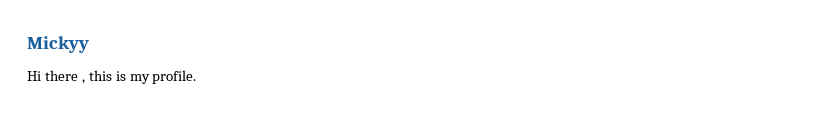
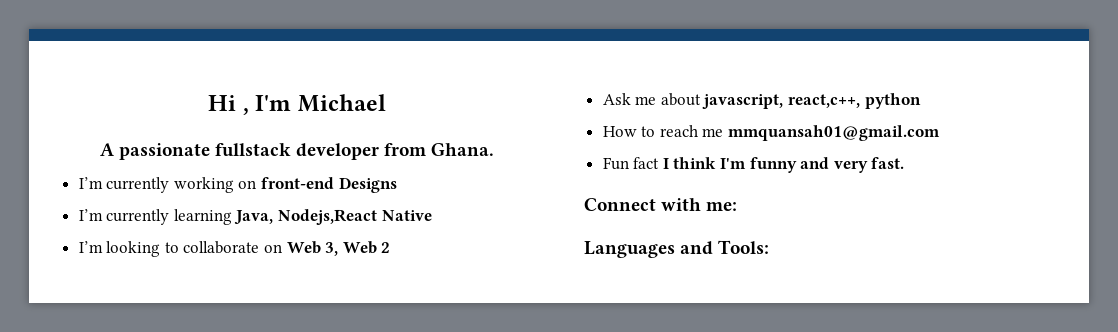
[27,36,89,53] [27,70,197,84] Mickyy // Hi there , this is my profile. -> [208,94,386,115] [99,143,495,160] [78,177,397,193] [78,209,432,225] [78,241,391,257] [602,93,921,109] [602,125,941,141] [602,157,905,173] [584,198,738,211] [584,240,770,258] Hi , I'm Michael // A passionate fullstack developer from Ghana. // I’m currently working on front-end Designs // I’m currently learning Java, Nodejs,React Native // I’m looking to collaborate on Web 3, Web 2 // Ask me about javascript, react,c++, python // How to reach me mmquansah01@gmail.com // Fun fact I think I'm funny and very fast. // Connect with me: // Languages and Tools:

